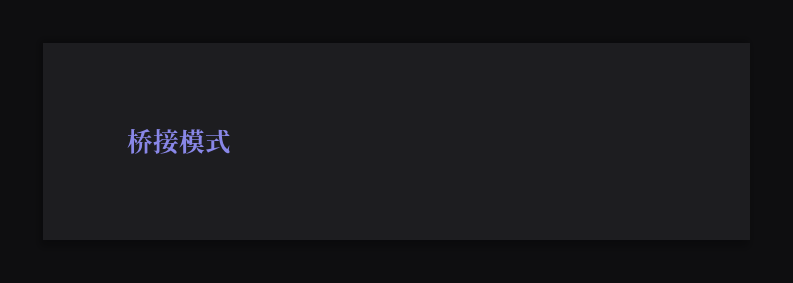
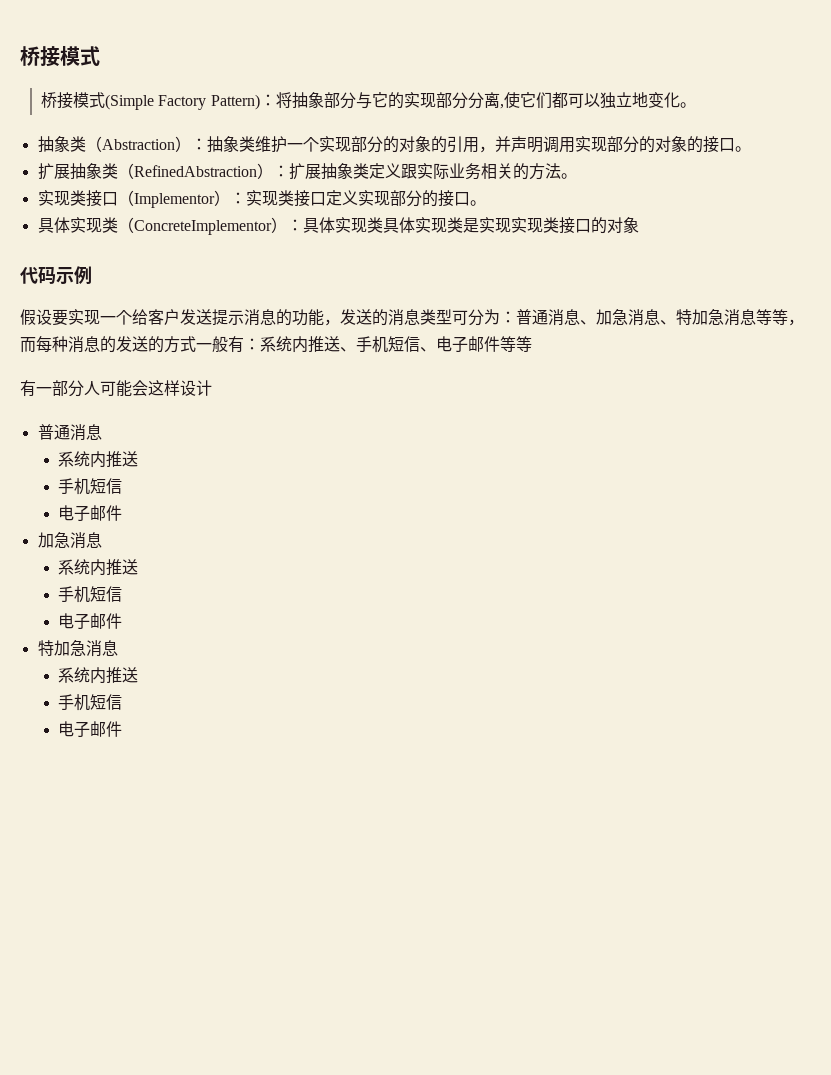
[127,128,231,155] 桥接模式 -> [20,46,100,67] [40,92,696,110] [37,136,751,153] [37,163,577,180] [37,190,486,208] [37,217,639,235] [20,266,92,284] [20,308,804,326] [20,336,532,353] [20,380,212,397] [37,424,102,441] [58,451,139,468] [58,478,123,495] [58,505,123,522] [37,531,102,549] [58,559,139,576] [58,586,123,603] [58,613,123,630] [37,639,118,657] [58,667,139,684] [58,694,123,711] [58,721,123,738] 桥接模式 // 桥接模式(Simple Factory Pattern)：将抽象部分与它的实现部分分离,使它们都可以独立地变化。 // 抽象类（Abstraction）：抽象类维护一个实现部分的对象的引用，并声明调用实现部分的对象的接口。 // 扩展抽象类（RefinedAbstraction）：扩展抽象类定义跟实际业务相关的方法。 // 实现类接口（Implementor）：实现类接口定义实现部分的接口。 // 具体实现类（ConcreteImplementor）：具体实现类具体实现类是实现实现类接口的对象 // 代码示例 // 假设要实现一个给客户发送提示消息的功能，发送的消息类型可分为：普通消息、加急消息、特加急消息等等，而每种消息的发送的方式一般有：系统内推送、手机短信、电子邮件等等 // 有一部分人可能会这样设计 // 普通消息 // 系统内推送 // 手机短信 // 电子邮件 // 加急消息 // 系统内推送 // 手机短信 // 电子邮件 // 特加急消息 // 系统内推送 // 手机短信 // 电子邮件

